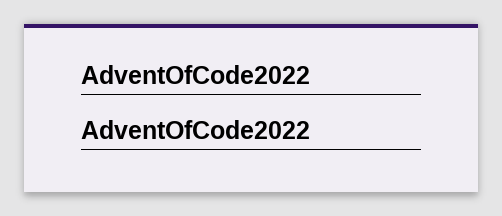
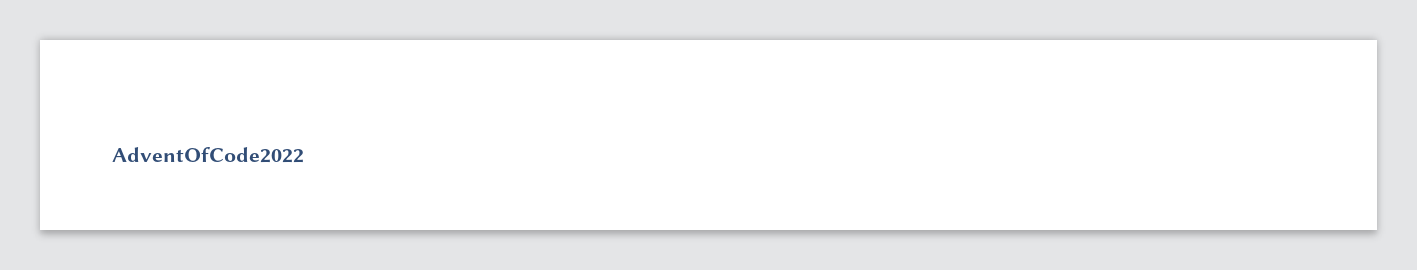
[81,65,310,84] [81,120,310,139] AdventOfCode2022 // AdventOfCode2022 -> [112,147,304,163] AdventOfCode2022

